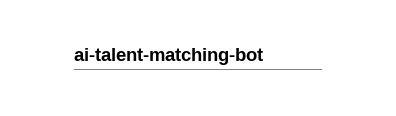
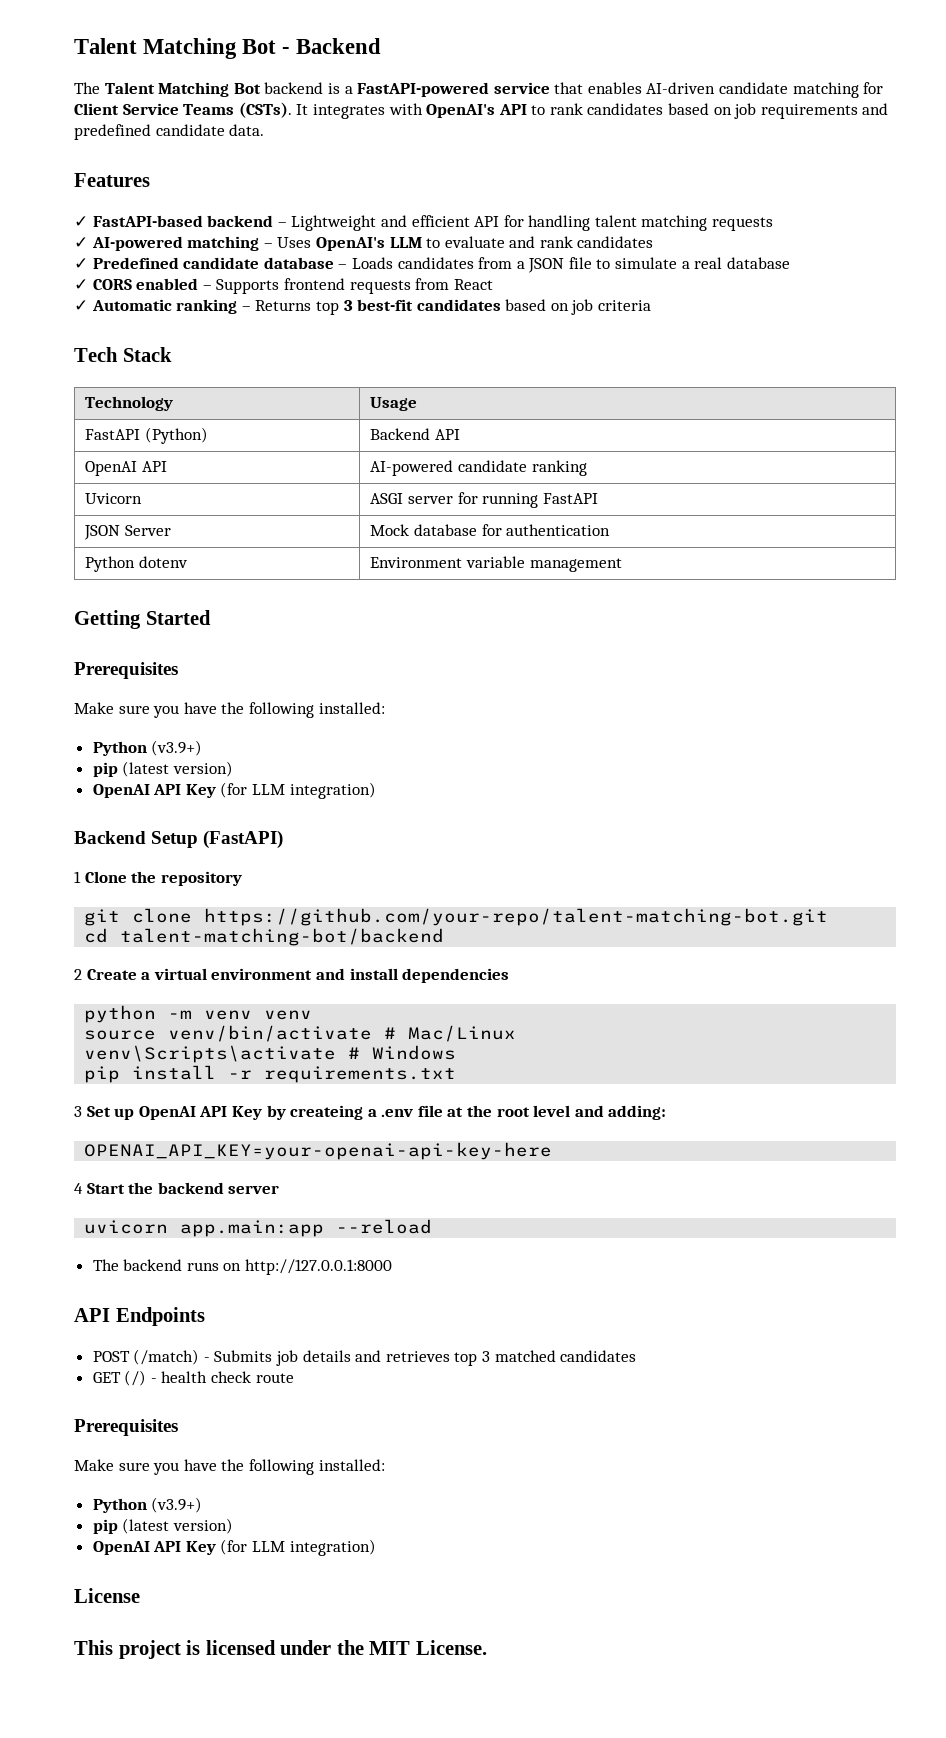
[74,48,263,65] ai-talent-matching-bot -> [74,38,382,59] [74,82,884,98] [74,102,889,119] [74,124,265,140] [74,173,150,187] [74,215,774,231] [74,236,654,251] [74,257,790,273] [74,278,493,294] [74,299,652,315] [74,347,172,362] [85,396,174,411] [370,397,418,411] [85,427,209,444] [370,428,461,440] [85,461,168,476] [370,460,587,476] [85,493,143,504] [370,492,598,508] [84,525,172,540] [370,524,611,536] [85,556,189,572] [370,556,622,572] [74,610,211,629] [74,662,178,679] [74,702,385,718] [92,740,203,756] [92,761,233,777] [92,782,376,799] [74,830,284,849] [74,871,242,886] [84,908,829,926] [84,928,445,946] [74,968,510,983] [84,1005,313,1023] [84,1025,517,1042] [84,1045,457,1063] [84,1065,457,1083] [74,1105,667,1120] [84,1142,553,1160] [74,1182,280,1194] [84,1219,433,1237] [92,1259,393,1275] [74,1307,205,1326] [92,1349,637,1366] [92,1370,294,1386] [74,1419,178,1436] [74,1459,385,1475] [92,1497,203,1513] [92,1518,233,1534] [92,1539,376,1556] [74,1588,140,1603] [74,1640,487,1659] Talent Matching Bot - Backend // The Talent Matching Bot backend is a FastAPI-powered service that enables AI-driven candidate matching for Client Service Teams (CSTs). It integrates with OpenAI's API to rank candidates based on job requirements and predefined candidate data. // Features // ✓ FastAPI-based backend – Lightweight and efficient API for handling talent matching requests // ✓ AI-powered matching – Uses OpenAI's LLM to evaluate and rank candidates // ✓ Predefined candidate database – Loads candidates from a JSON file to simulate a real database // ✓ CORS enabled – Supports frontend requests from React // ✓ Automatic ranking – Returns top 3 best-fit candidates based on job criteria // Tech Stack // Technology | Usage // FastAPI (Python) | Backend API // OpenAI API | AI-powered candidate ranking // Uvicorn | ASGI server for running FastAPI // JSON Server | Mock database for authentication // Python dotenv | Environment variable management // Getting Started // Prerequisites // Make sure you have the following installed: // Python (v3.9+) // pip (latest version) // OpenAI API Key (for LLM integration) // Backend Setup (FastAPI) // 1 Clone the repository // git clone https://github.com/your-repo/talent-matching-bot.git // cd talent-matching-bot/backend // 2 Create a virtual environment and install dependencies // python -m venv venv // source venv/bin/activate # Mac/Linux // venv\Scripts\activate # Windows // pip install -r requirements.txt // 3 Set up OpenAI API Key by createing a .env file at the root level and adding: // OPENAI_API_KEY=your-openai-api-key-here // 4 Start the backend server // uvicorn app.main:app --reload // The backend runs on http://127.0.0.1:8000 // API Endpoints // POST (/match) - Submits job details and retrieves top 3 matched candidates // GET (/) - health check route // Prerequisites // Make sure you have the following installed: // Python (v3.9+) // pip (latest version) // OpenAI API Key (for LLM integration) // License // This project is licensed under the MIT License.

